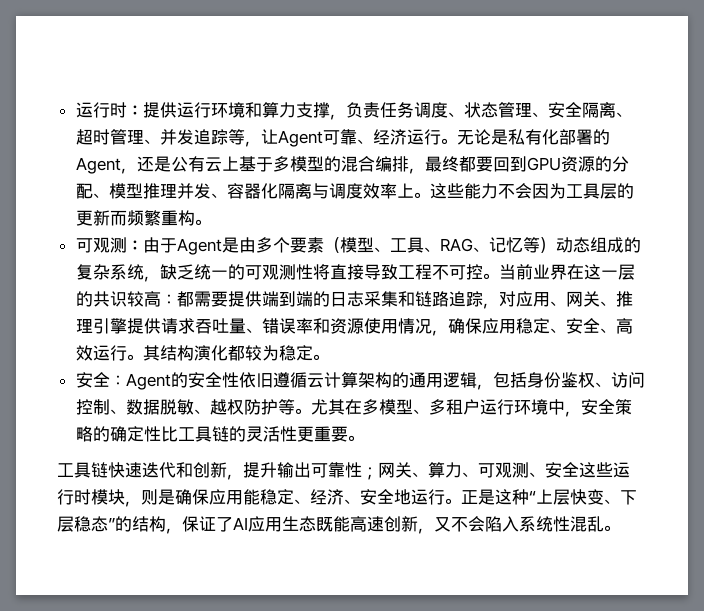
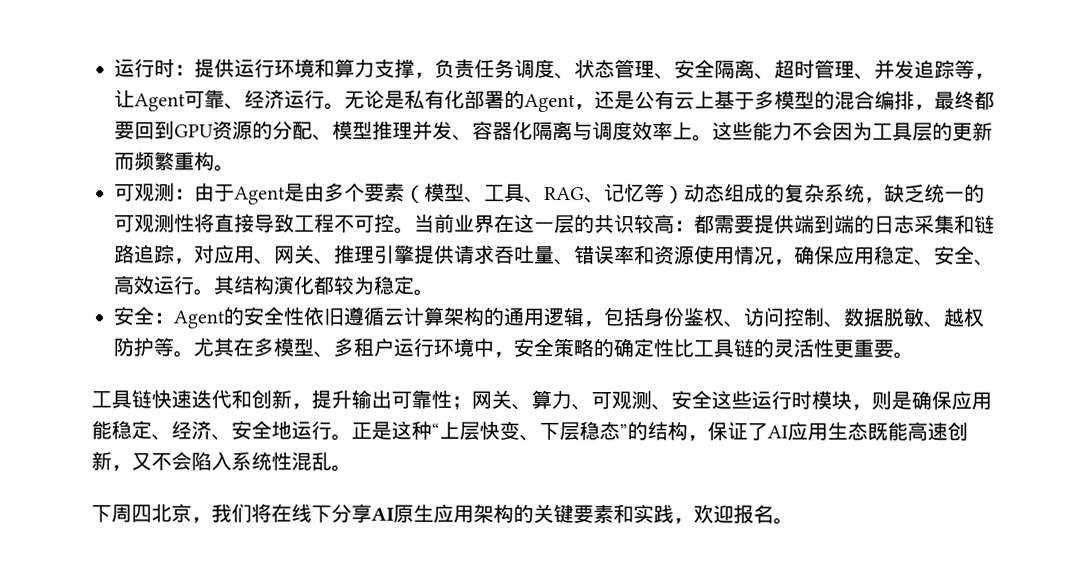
(620, 528) none -> [91,503,794,525] // 下周四北京，我们将在线下分享AI原生应用架构的关键要素和实践，欢迎报名。

